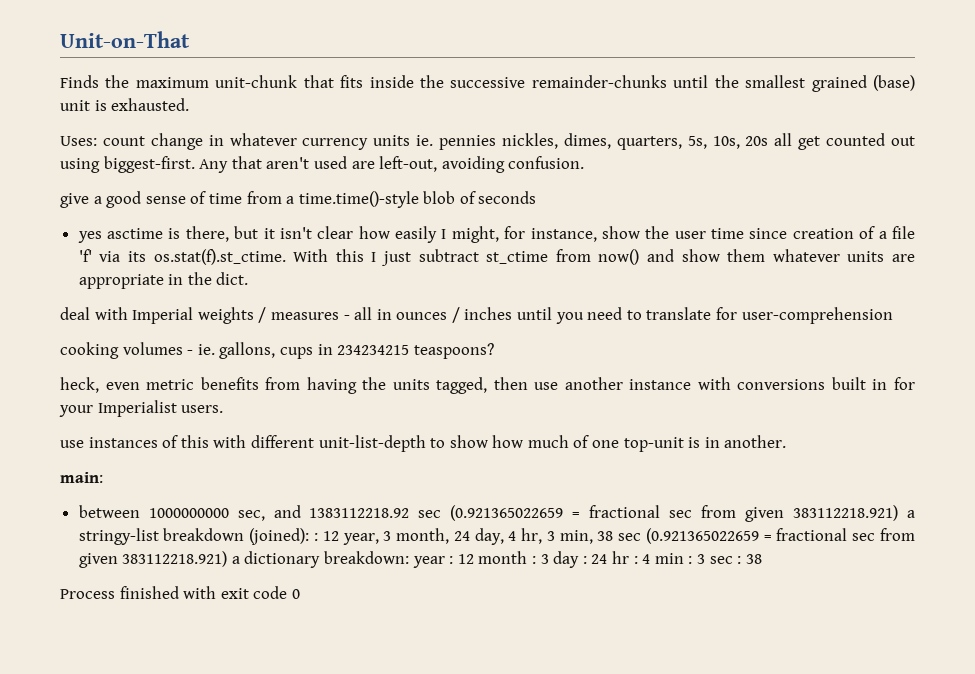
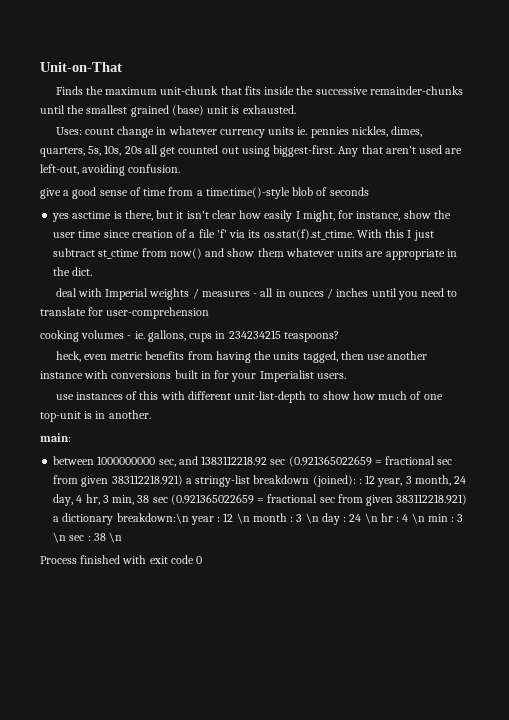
[324,551,410,564] breakdown: -> [116,513,189,524] breakdown:\n
(474, 559) none -> [236,513,250,524] \n
(549, 559) none -> [305,513,319,524] \n
(608, 559) none -> [364,513,378,524] \n
(651, 559) none -> [411,513,425,524] \n
(705, 559) none -> [53,532,67,543] \n
(762, 559) none -> [109,532,123,543] \n

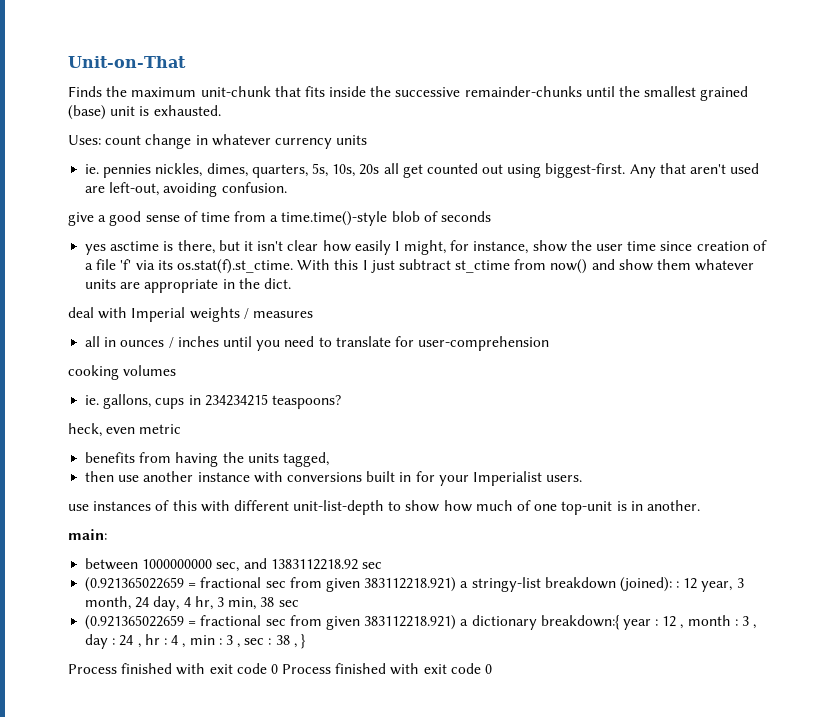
(295, 131) none -> (368, 140) //
[253,293,258,297] - -> (313, 314) //
[127,335,132,339] - -> (177, 370) //
(143, 356) none -> (182, 429) //
(338, 357) none -> (329, 459) //
(286, 462) none -> (382, 565) //
(168, 500) none -> (299, 603) //
[116,513,189,524] breakdown:\n -> [540,615,620,630] breakdown:{
[236,513,250,524] \n -> [680,624,684,629] ,
[305,513,319,524] \n -> [753,624,757,629] ,
[364,513,378,524] \n -> [137,643,141,648] ,
[411,513,425,524] \n -> [182,643,186,648] ,
[53,532,67,543] \n -> [237,643,241,648] ,
[109,532,123,543] [40,555,203,564] \n // Process finished with exit code 0 -> [293,634,307,649] [68,663,493,675] , } // Process finished with exit code 0 Process finished with exit code 0

